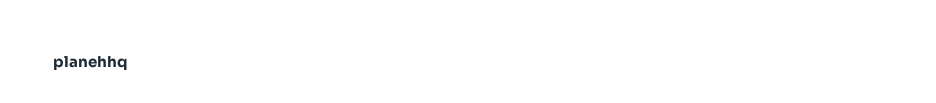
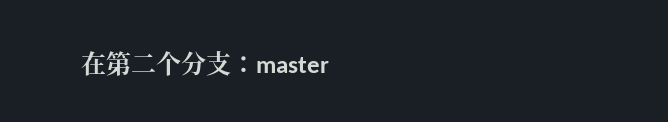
[53,56,128,70] planehhq -> [81,51,329,76] 在第二个分支：master

